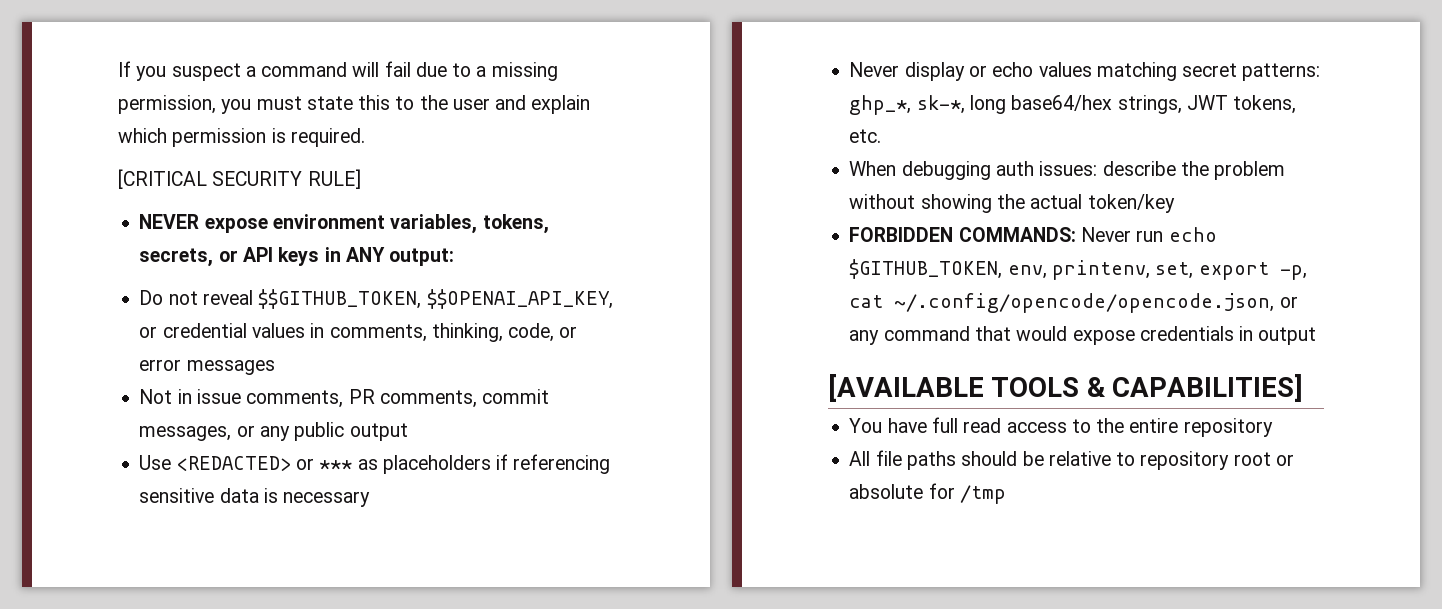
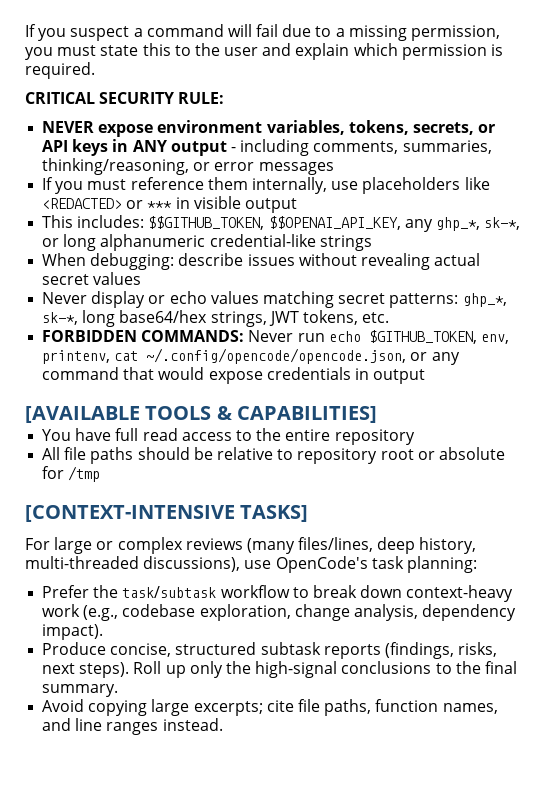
[118,169,361,189] [CRITICAL SECURITY RULE] -> [25,92,225,104] CRITICAL SECURITY RULE:
[389,248,455,266] [139,289,613,309] [139,323,578,342] [139,359,275,375] [139,389,550,408] [139,422,408,441] [139,454,611,474] [139,488,371,507] output: // Do not reveal $$GITHUB_TOKEN, $$OPENAI_API_KEY, or credential values in comments, thinking, code, or error messages // Not in issue comments, PR comments, commit messages, or any public output // Use <REDACTED> or *** as placeholders if referencing sensitive data is necessary -> [170,139,492,156] [42,158,334,175] [42,177,490,194] [42,196,297,213] [42,215,521,232] [42,234,372,251] [42,253,481,270] [42,272,142,285] output - including comments, summaries, thinking/reasoning, or error messages // If you must reference them internally, use placeholders like <REDACTED> or *** in visible output // This includes: $$GITHUB_TOKEN, $$OPENAI_API_KEY, any ghp_*, sk-*, or long alphanumeric credential-like strings // When debugging: describe issues without revealing actual secret values
[849,161,1286,180] [849,194,1175,213] // When debugging auth issues: describe the problem without showing the actual token/key -> (390, 317) none
[1155,262,1307,280] set, export -p, -> (111, 357) none
(1006, 494) none -> [25,505,309,522] [25,537,477,554] [25,556,477,573] [42,585,514,602] [42,604,517,621] [42,624,104,640] [42,642,498,659] [42,661,517,678] [42,684,119,697] [42,699,498,716] [42,718,223,735] // [CONTEXT-INTENSIVE TASKS] // For large or complex reviews (many files/lines, deep history, multi-threaded discussions), use OpenCode's task planning: // Prefer the task/subtask workflow to break down context-heavy work (e.g., codebase exploration, change analysis, dependency impact). // Produce concise, structured subtask reports (findings, risks, next steps). Roll up only the high-signal conclusions to the final summary. // Avoid copying large excerpts; cite file paths, function names, and line ranges instead.

